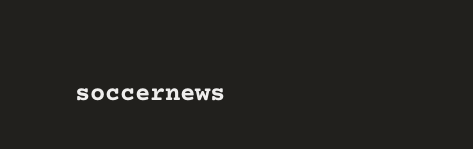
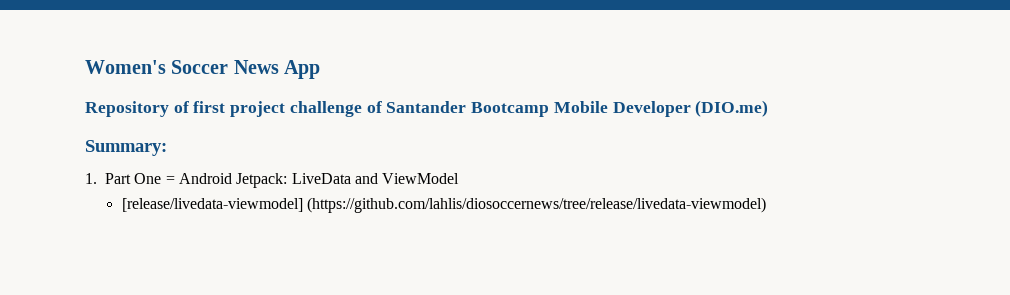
[75,88,225,101] soccernews -> [85,60,321,79] [85,100,769,117] [85,140,167,156] [85,173,460,188] [121,197,766,213] Women's Soccer News App // Repository of first project challenge of Santander Bootcamp Mobile Developer (DIO.me) // Summary: // 1. Part One = Android Jetpack: LiveData and ViewModel // [release/livedata-viewmodel] (https://github.com/lahlis/diosoccernews/tree/release/livedata-viewmodel)

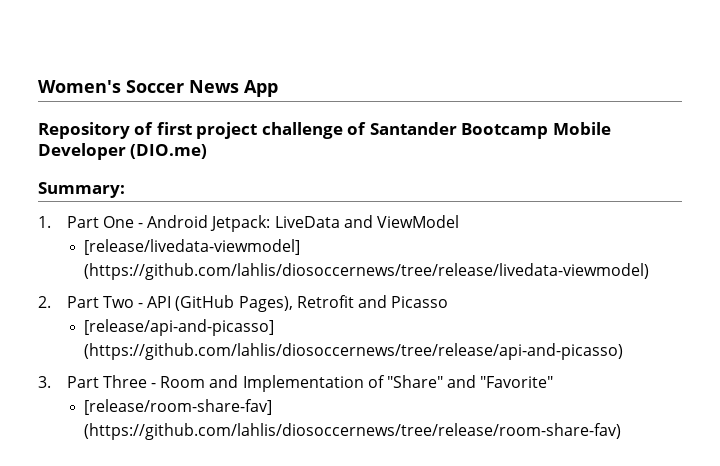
[165,176,175,184] = -> [138,223,144,228] -
(766, 205) none -> [38,295,449,312] [83,319,274,336] [83,343,623,360] [38,375,554,392] [83,399,272,415] [83,423,621,440] // 2. Part Two - API (GitHub Pages), Retrofit and Picasso // [release/api-and-picasso] (https://github.com/lahlis/diosoccernews/tree/release/api-and-picasso) // 3. Part Three - Room and Implementation of "Share" and "Favorite" // [release/room-share-fav] (https://github.com/lahlis/diosoccernews/tree/release/room-share-fav)

